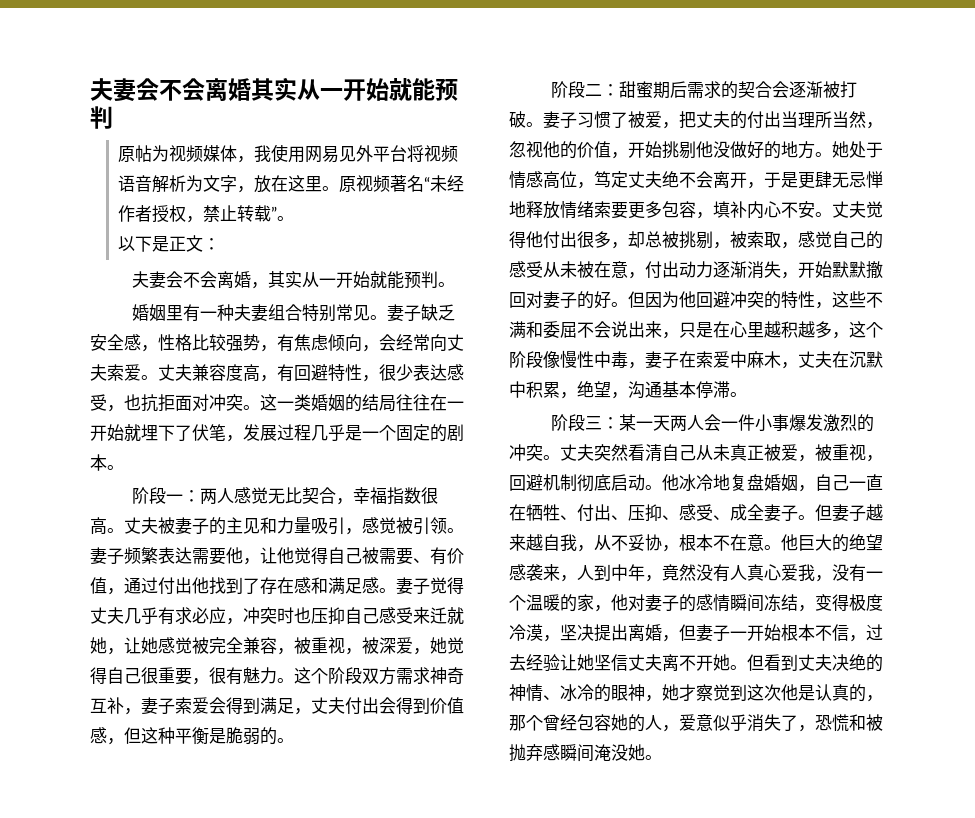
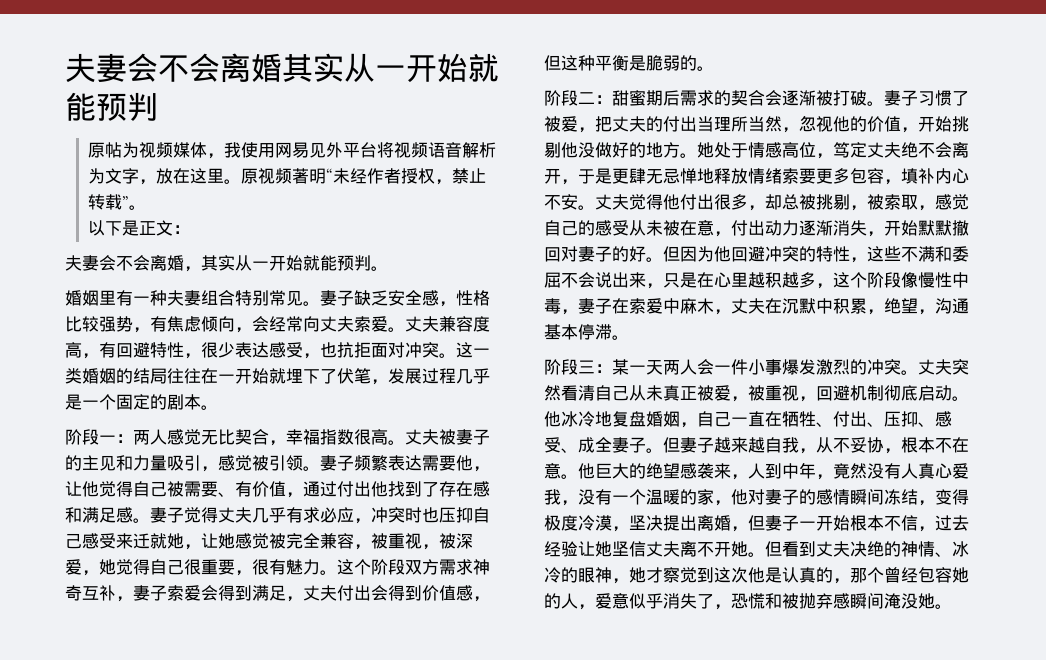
[407,175,425,192] 名 -> [309,168,327,184] 明

